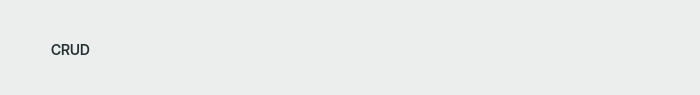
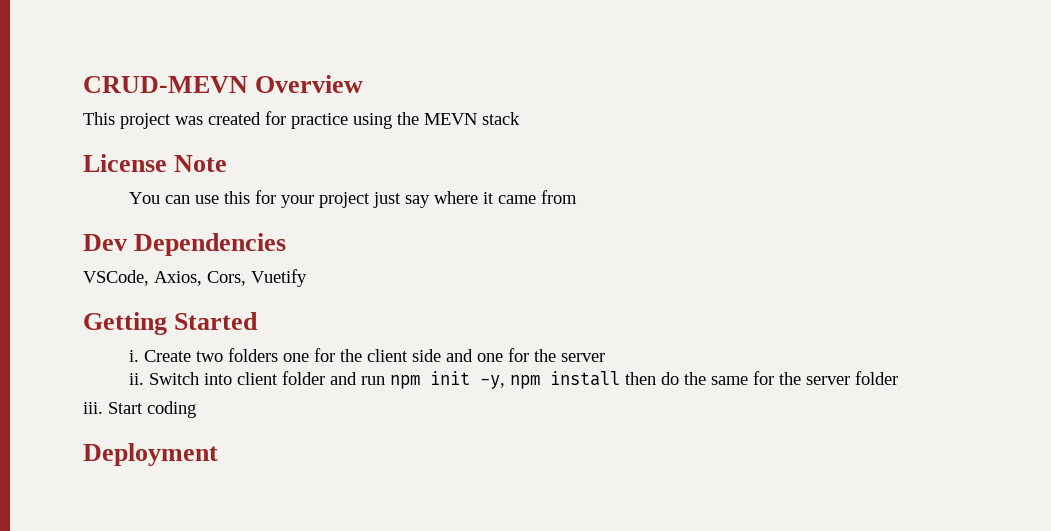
[51,44,90,55] CRUD -> [83,75,364,93] [83,111,520,129] [83,154,228,172] [128,190,577,208] [83,233,287,256] [83,269,307,287] [83,312,259,335] [128,348,605,362] [128,371,898,389] [83,401,196,418] [83,443,218,466] CRUD-MEVN Overview // This project was created for practice using the MEVN stack // License Note // You can use this for your project just say where it came from // Dev Dependencies // VSCode, Axios, Cors, Vuetify // Getting Started // i. Create two folders one for the client side and one for the server // ii. Switch into client folder and run npm init -y, npm install then do the same for the server folder // iii. Start coding // Deployment

